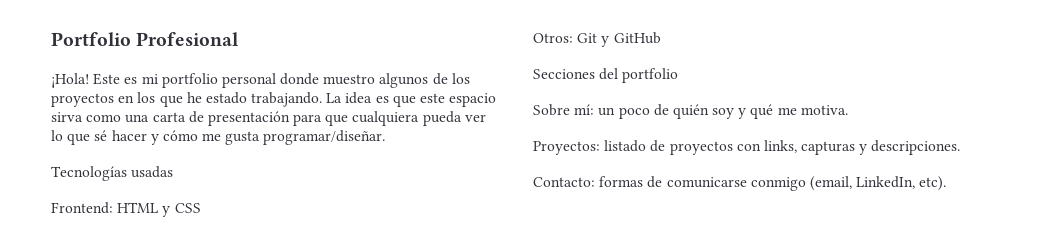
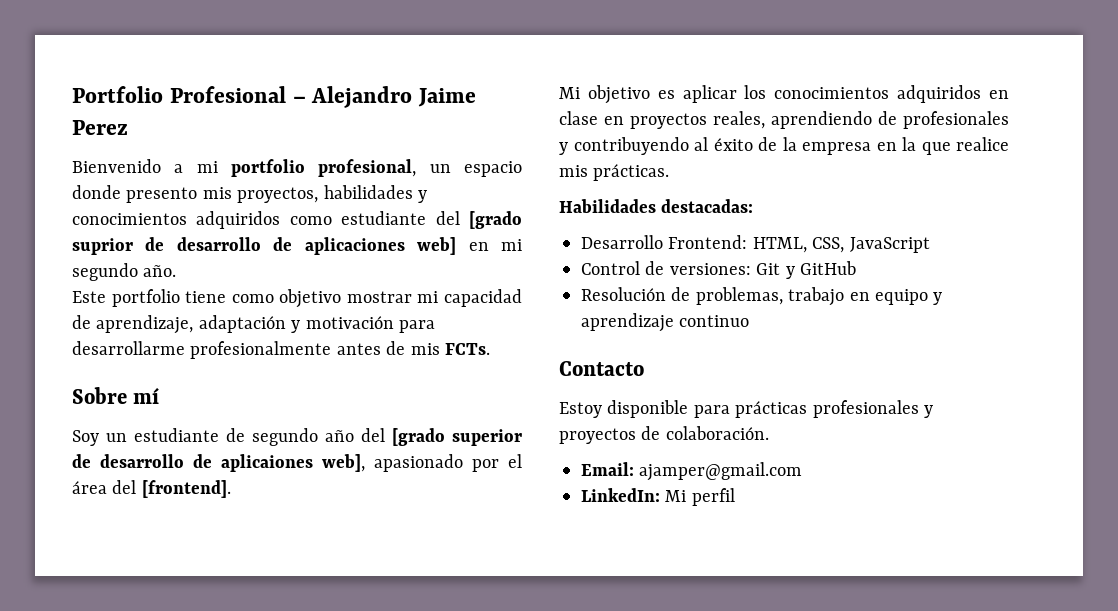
[51,73,470,88] [51,92,497,107] [51,111,486,126] [51,130,386,145] [51,166,174,181] [51,202,201,217] [533,32,661,47] [533,68,679,83] [533,104,848,119] [533,140,961,155] [533,176,947,191] // ¡Hola! Este es mi portfolio personal donde muestro algunos de los proyectos en los que he estado trabajando. La idea es que este espacio sirva como una carta de presentación para que cualquiera pueda ver lo que sé hacer y cómo me gusta programar/diseñar. // Tecnologías usadas // Frontend: HTML y CSS // Otros: Git y GitHub // Secciones del portfolio // Sobre mí: un poco de quién soy y qué me motiva. // Proyectos: listado de proyectos con links, capturas y descripciones. // Contacto: formas de comunicarse conmigo (email, LinkedIn, etc). -> [292,86,476,108] [72,120,128,135] [72,159,522,177] [72,185,427,203] [72,211,522,229] [72,237,522,255] [72,263,177,281] [72,289,522,308] [72,315,435,334] [72,341,490,359] [72,387,160,404] [72,428,522,446] [72,454,522,472] [72,480,231,498] [559,85,1009,104] [559,111,1009,129] [559,137,1009,155] [559,164,670,181] [559,199,754,213] [581,235,930,253] [581,261,856,279] [581,287,943,306] [581,313,750,332] [559,361,644,376] [559,400,933,418] [559,426,769,444] [581,462,803,481] [581,488,735,506] – Alejandro Jaime Perez // Bienvenido a mi portfolio profesional, un espacio donde presento mis proyectos, habilidades y conocimientos adquiridos como estudiante del [grado suprior de desarrollo de aplicaciones web] en mi segundo año. // Este portfolio tiene como objetivo mostrar mi capacidad de aprendizaje, adaptación y motivación para desarrollarme profesionalmente antes de mis FCTs. // Sobre mí // Soy un estudiante de segundo año del [grado superior de desarrollo de aplicaiones web], apasionado por el área del [frontend]. // Mi objetivo es aplicar los conocimientos adquiridos en clase en proyectos reales, aprendiendo de profesionales y contribuyendo al éxito de la empresa en la que realice mis prácticas. // Habilidades destacadas: // Desarrollo Frontend: HTML, CSS, JavaScript // Control de versiones: Git y GitHub // Resolución de problemas, trabajo en equipo y aprendizaje continuo // Contacto // Estoy disponible para prácticas profesionales y proyectos de colaboración. // Email: ajamper@gmail.com // LinkedIn: Mi perfil

